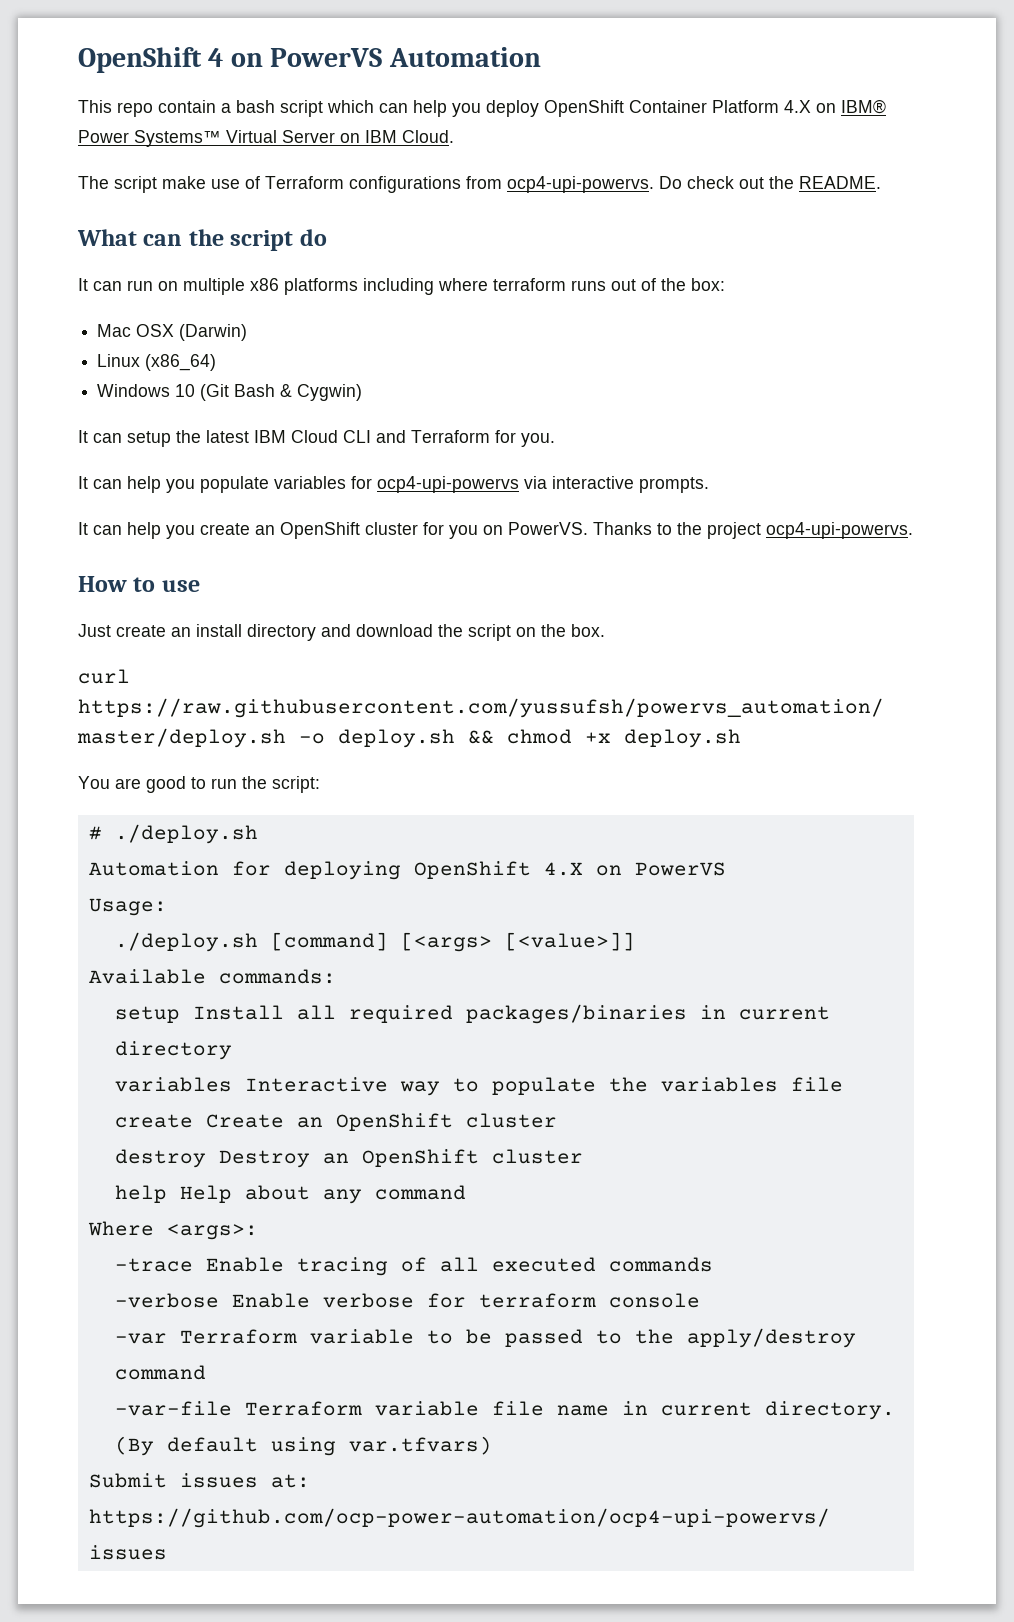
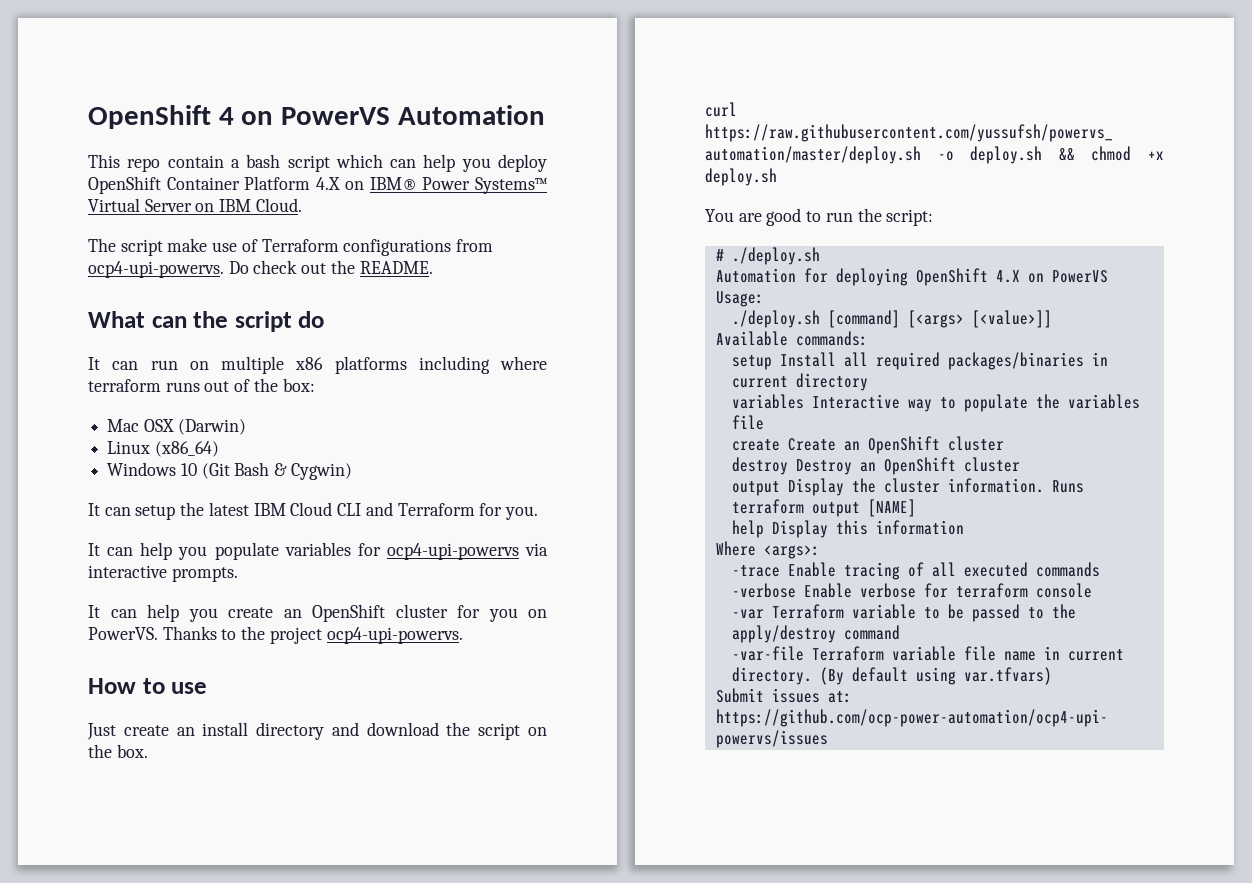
[114,1185,466,1204] help Help about any command -> [731,478,1084,496] [731,499,916,517] [731,520,964,538] output Display the cluster information. Runs terraform output [NAME] // help Display this information

